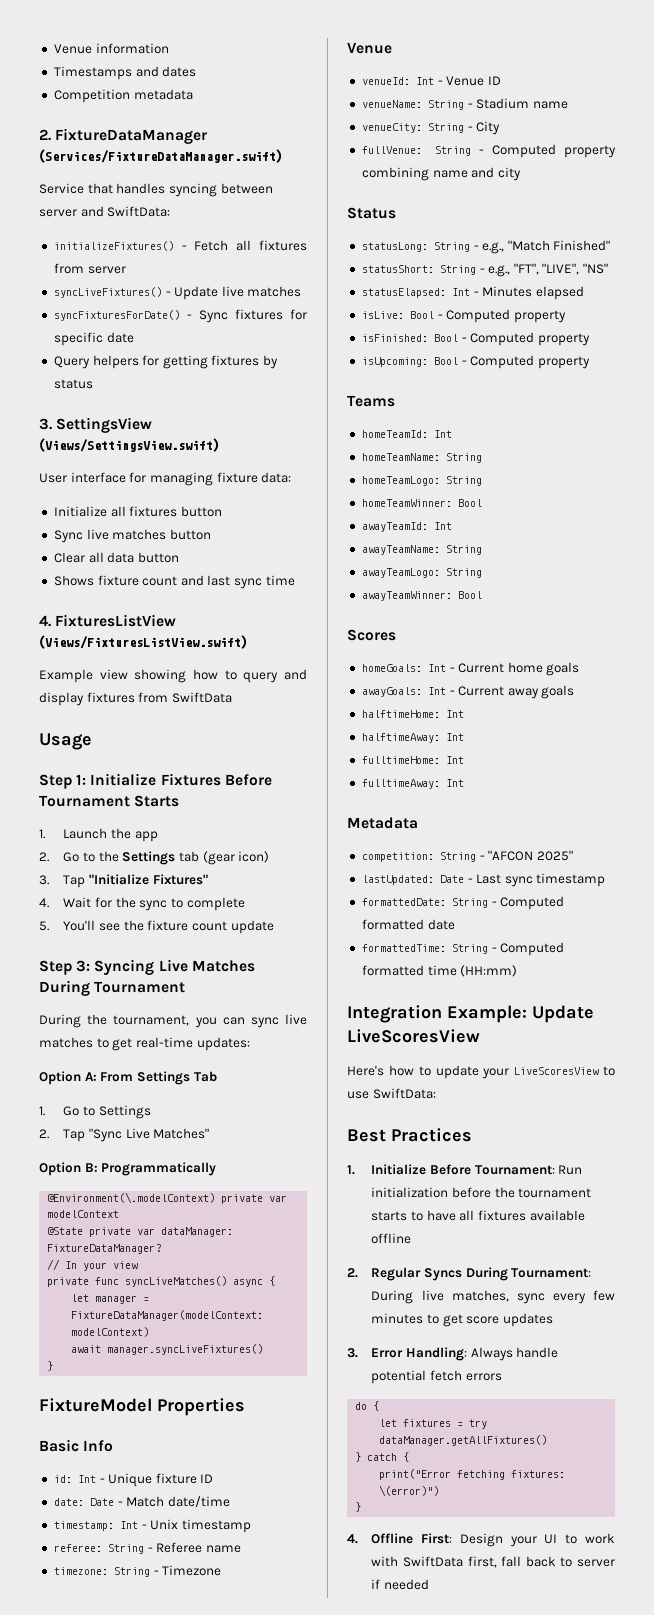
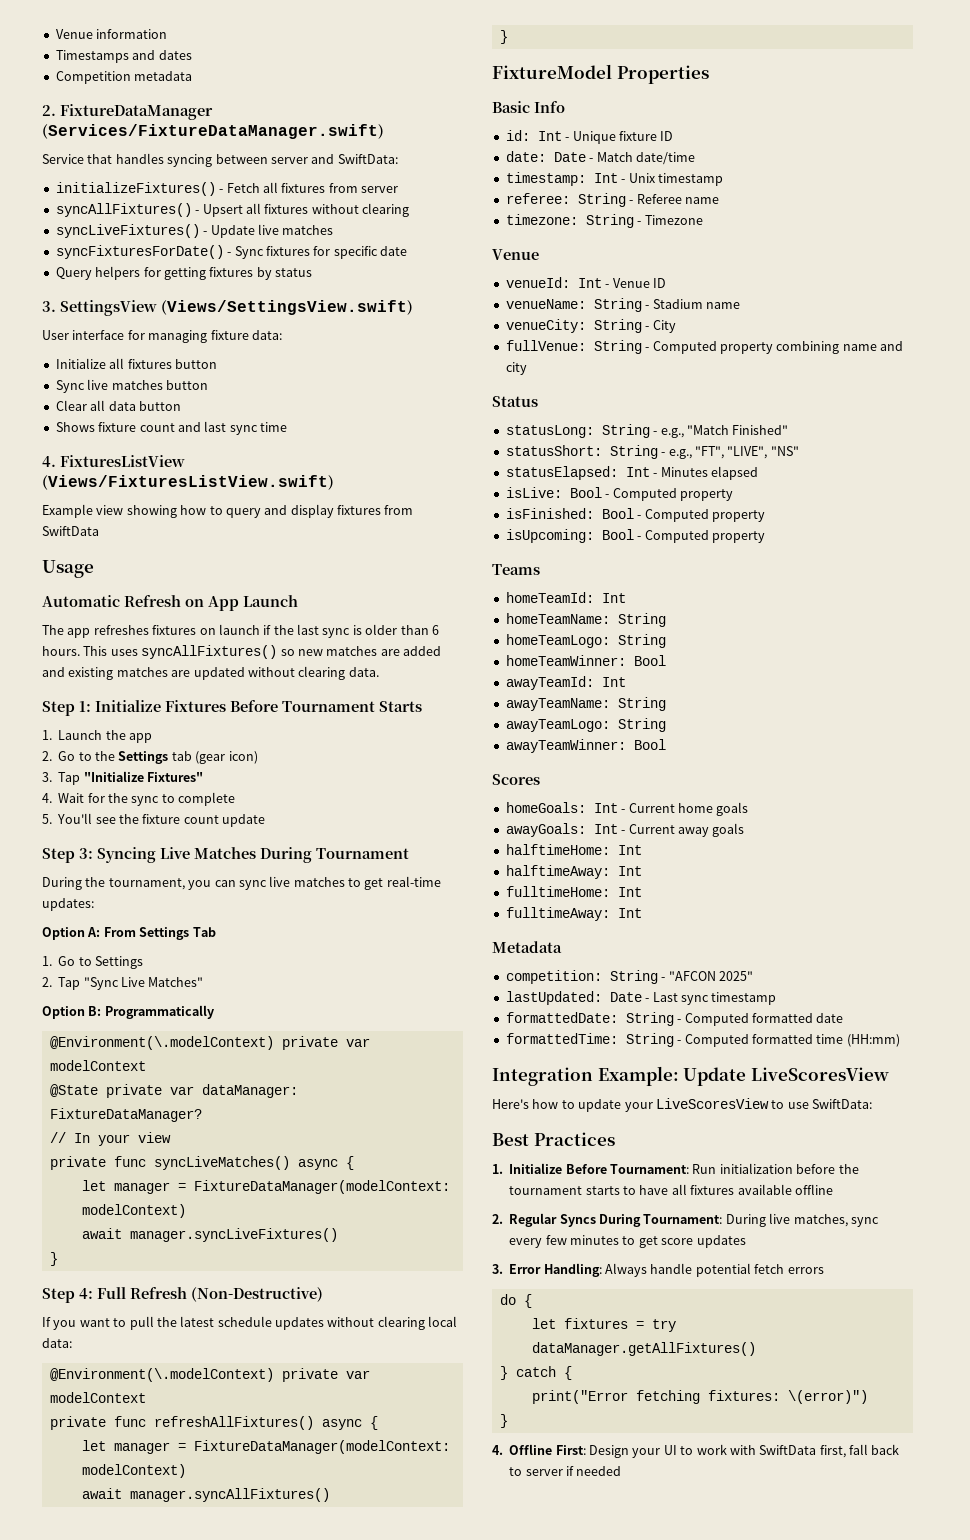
(126, 270) none -> [55,203,409,217] // syncAllFixtures() - Upsert all fixtures without clearing
(92, 741) none -> [42,595,298,611] [42,624,439,638] [42,645,441,659] [42,666,379,680] // Automatic Refresh on App Launch // The app refreshes fixtures on launch if the last sync is older than 6 hours. This uses syncAllFixtures() so new matches are added and existing matches are updated without clearing data.
(54, 1366) none -> [42,1287,323,1303] [42,1316,458,1330] [42,1338,72,1348] [49,1368,370,1382] [49,1392,146,1403] [49,1416,378,1430] [81,1440,450,1454] [81,1464,186,1478] [81,1488,330,1502] [499,30,508,44] // Step 4: Full Refresh (Non-Destructive) // If you want to pull the latest schedule updates without clearing local data: // @Environment(\.modelContext) private var modelContext // private func refreshAllFixtures() async { // let manager = FixtureDataManager(modelContext: modelContext) // await manager.syncAllFixtures() // }

